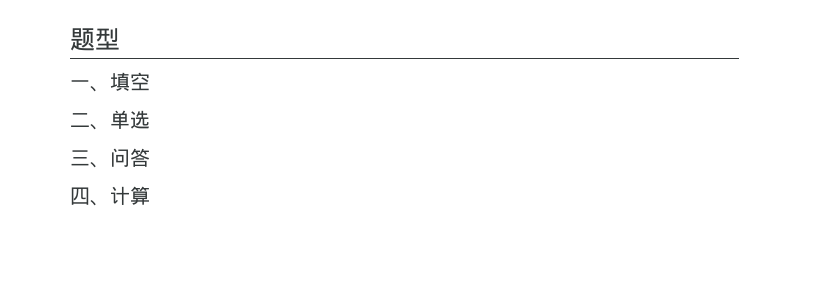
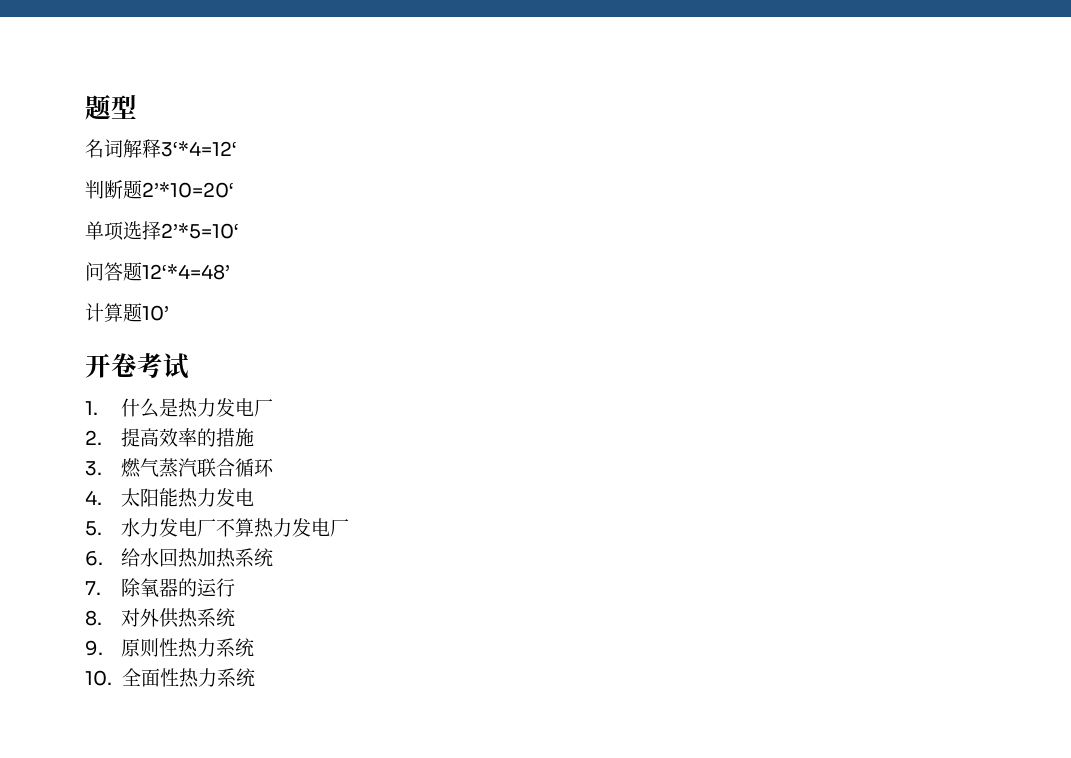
[70,72,150,92] [70,110,130,130] 一、填空 // 二、单 -> [85,139,237,158] [85,180,234,199] [85,221,124,241] 名词解释3‘*4=12‘ // 判断题2’*10=20‘ // 单项
[70,150,110,168] // 三、 -> [142,221,239,240] 择2’*5=10‘ //
[70,186,150,206] // 四、计算 -> [123,262,230,281] [85,303,169,322] [85,353,189,379] [85,398,273,418] [85,428,254,447] [85,458,274,478] [85,488,254,508] [85,518,349,538] [85,548,273,568] [85,578,235,598] [85,608,235,628] [85,638,254,658] [85,668,255,688] 题12‘*4=48’ // 计算题10’ // 开卷考试 // 1.什么是热力发电厂 // 2.提高效率的措施 // 3.燃气蒸汽联合循环 // 4.太阳能热力发电 // 5.水力发电厂不算热力发电厂 // 6.给水回热加热系统 // 7.除氧器的运行 // 8.对外供热系统 // 9.原则性热力系统 // 10.全面性热力系统

